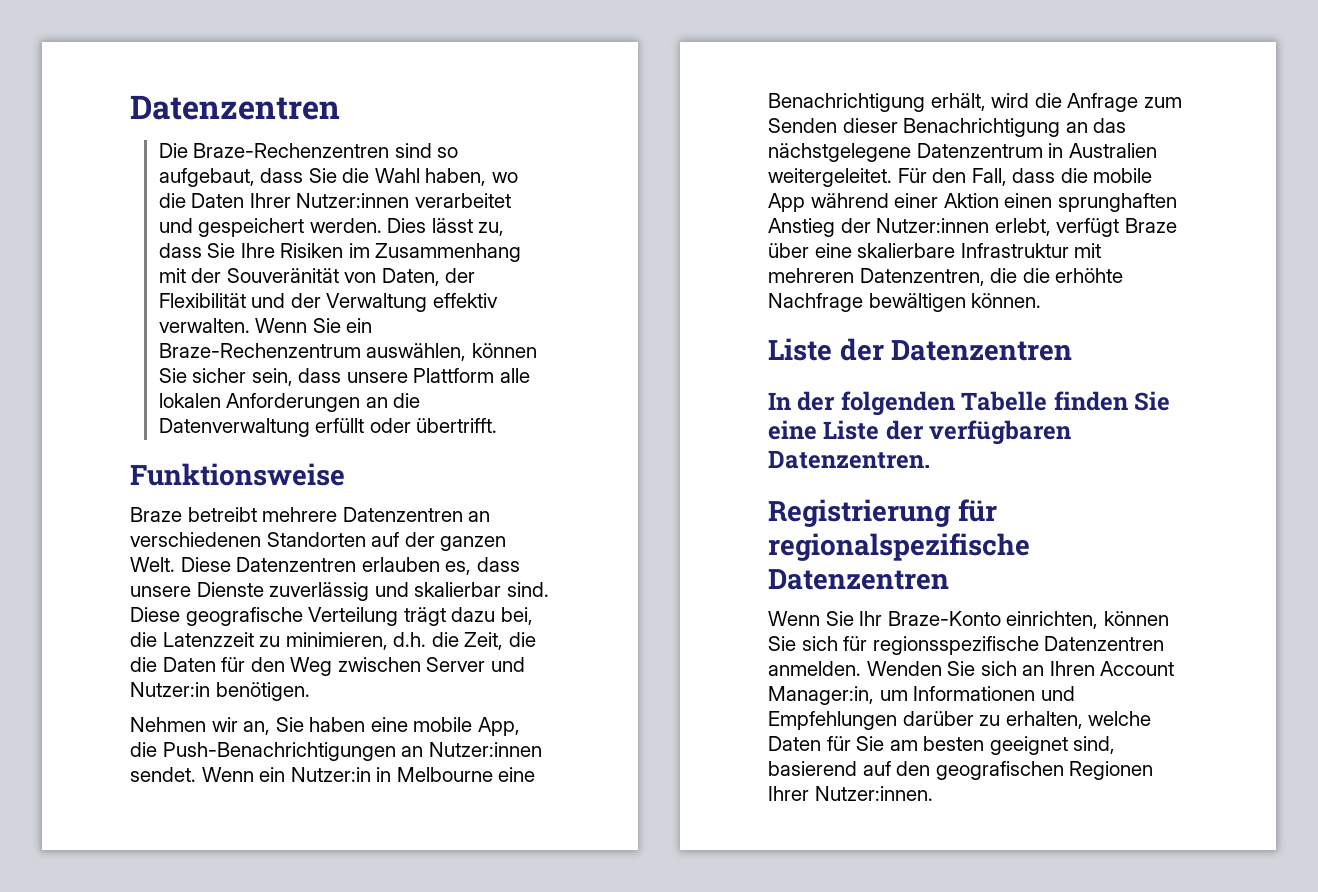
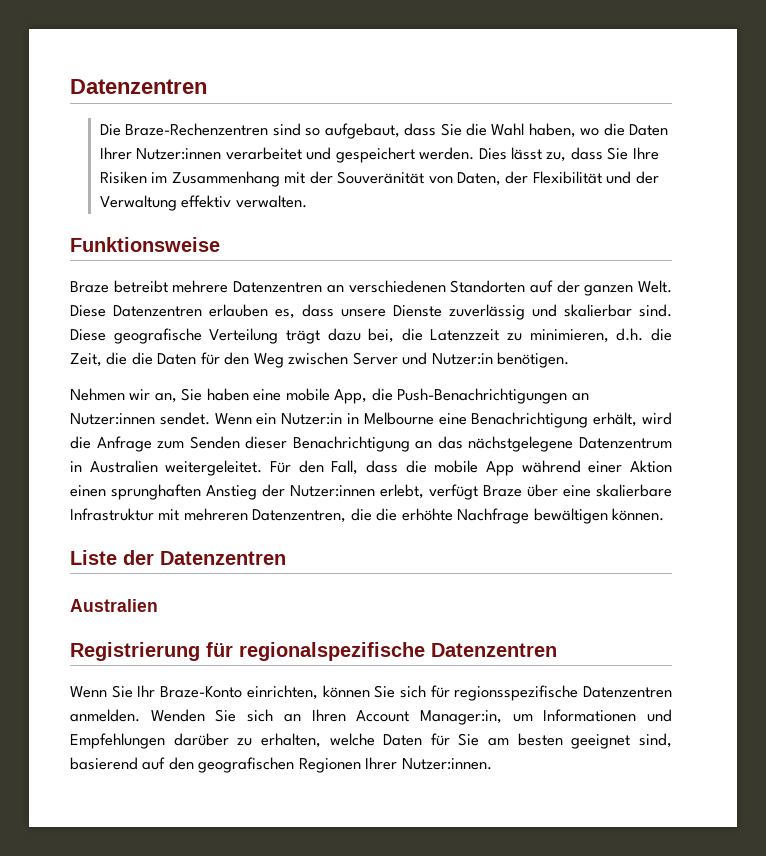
[255,318,373,333] [158,343,537,361] [158,368,530,386] [158,393,421,412] [158,418,498,437] Wenn Sie ein Braze-Rechenzentrum auswählen, können Sie sicher sein, dass unsere Plattform alle lokalen Anforderungen an die Datenverwaltung erfüllt oder übertrifft. -> (307, 201) none
[768,391,1171,416] [768,420,1072,445] [768,450,930,469] In der folgenden Tabelle finden Sie eine Liste der verfügbaren Datenzentren. -> [70,599,158,612] Australien

